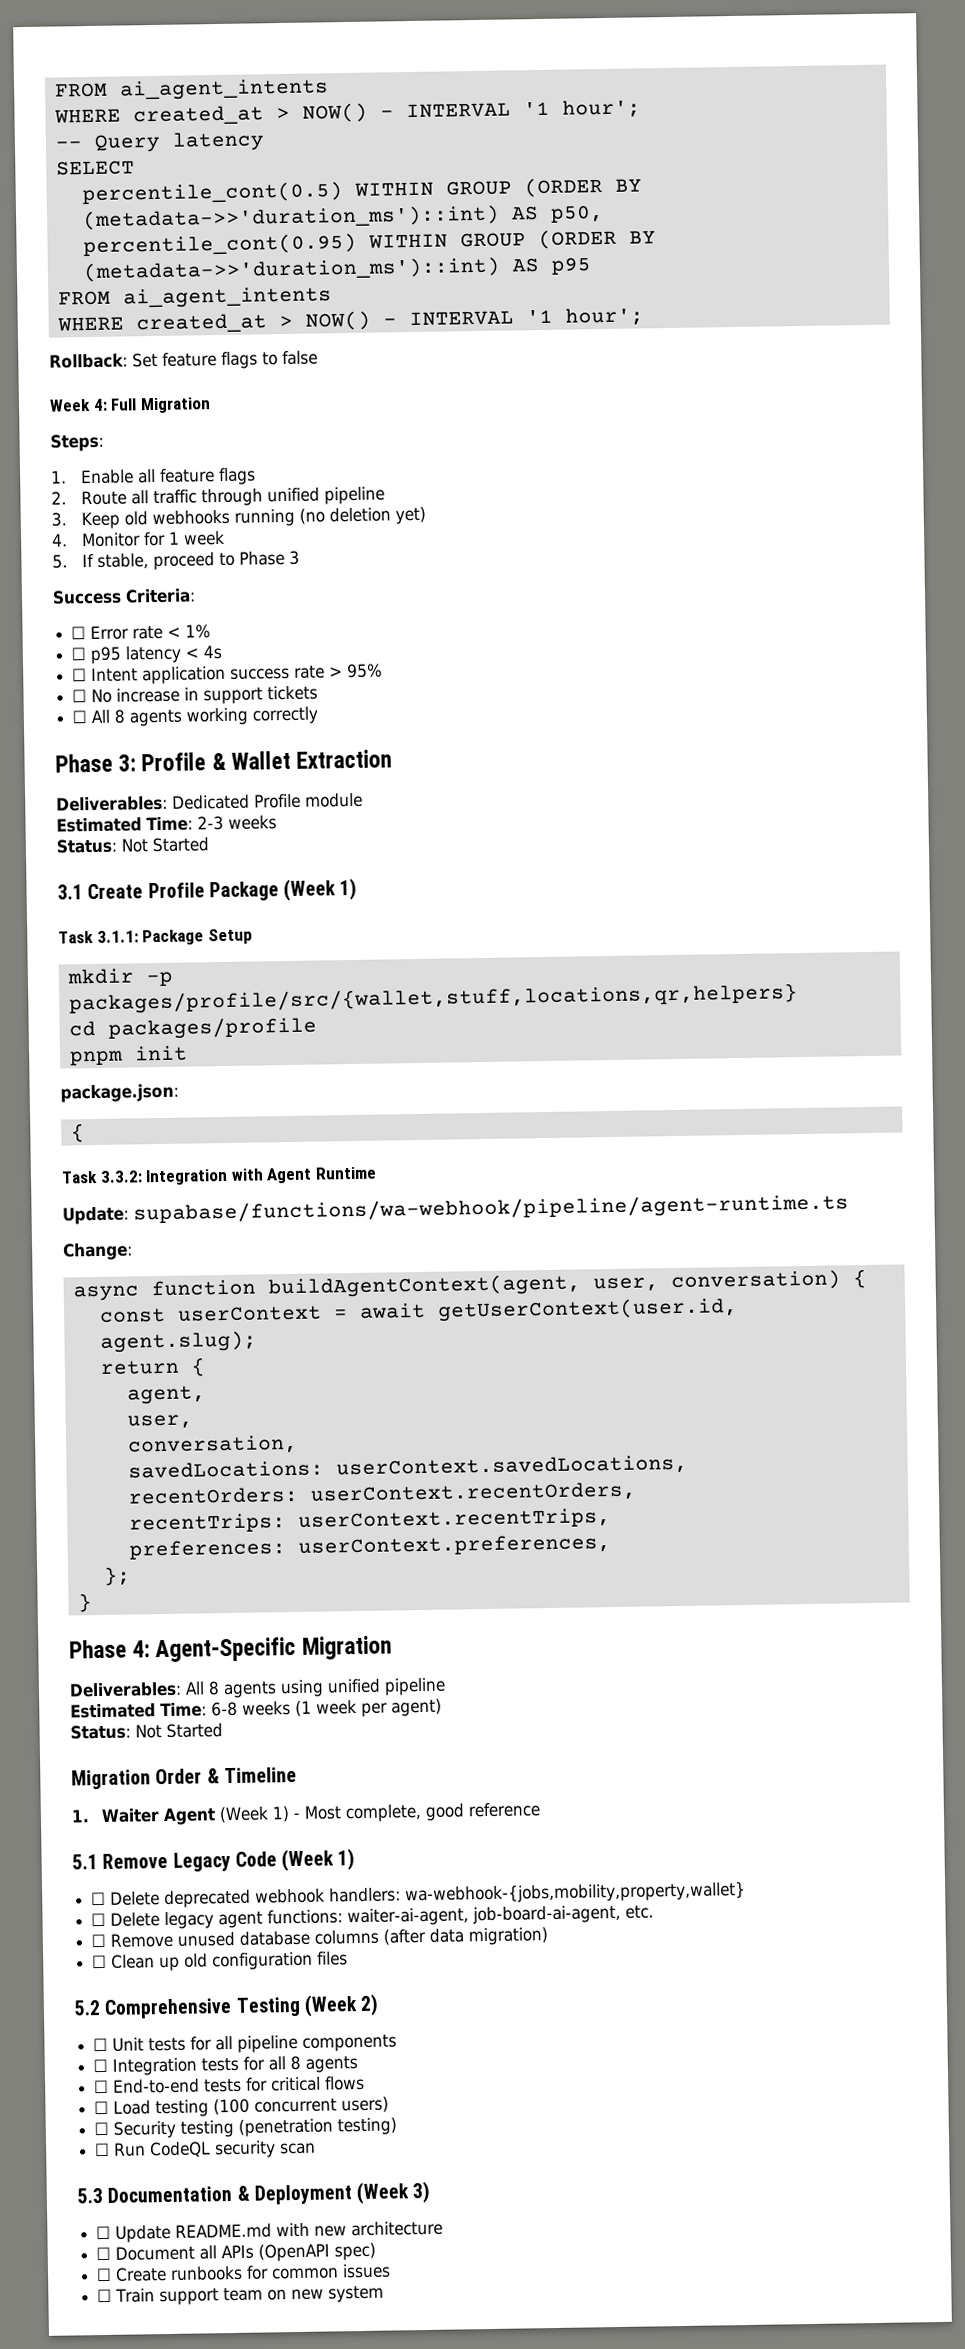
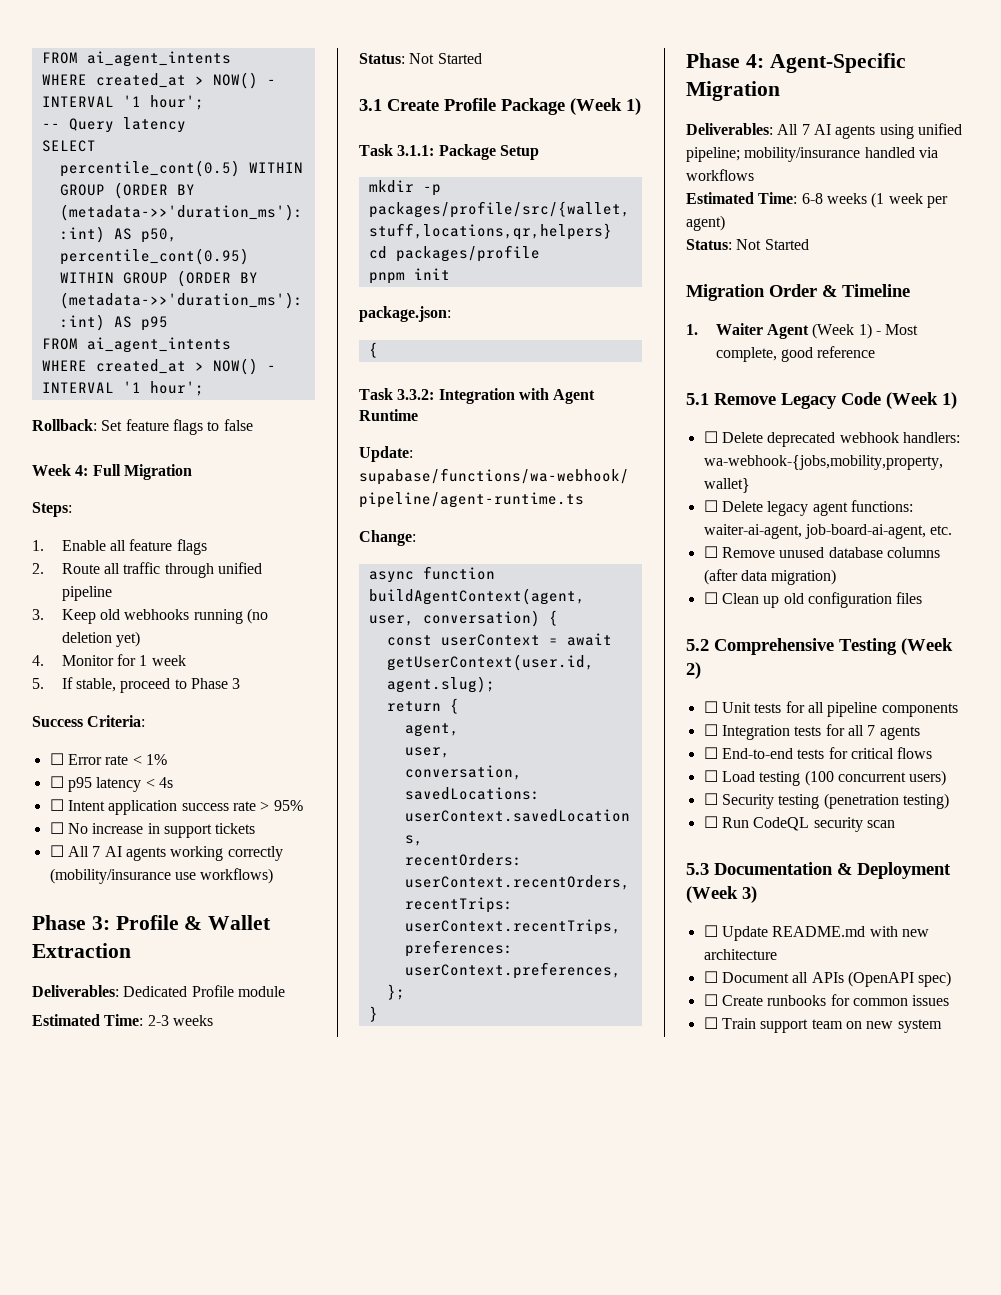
[114,709,126,724] 8 -> [92,846,122,857] 7 AI
(319, 715) none -> [49,868,274,884] (mobility/insurance use workflows)
[208,1681,220,1696] 8 -> [801,124,831,135] 7 AI
[384,1677,446,1696] pipeline -> [686,147,938,162] [686,169,754,181] pipeline; mobility/insurance handled via workflows
[290,2055,302,2071] 8 -> [867,725,876,736] 7

